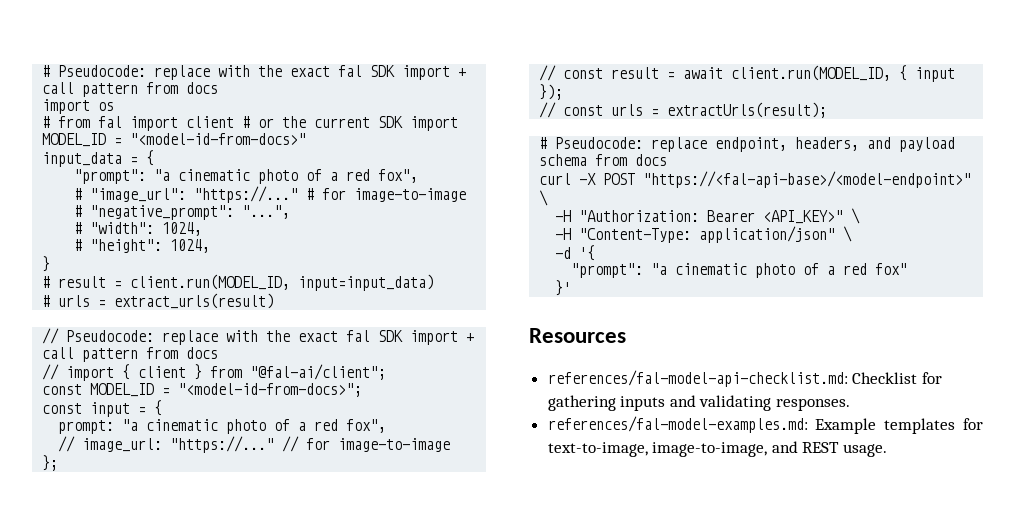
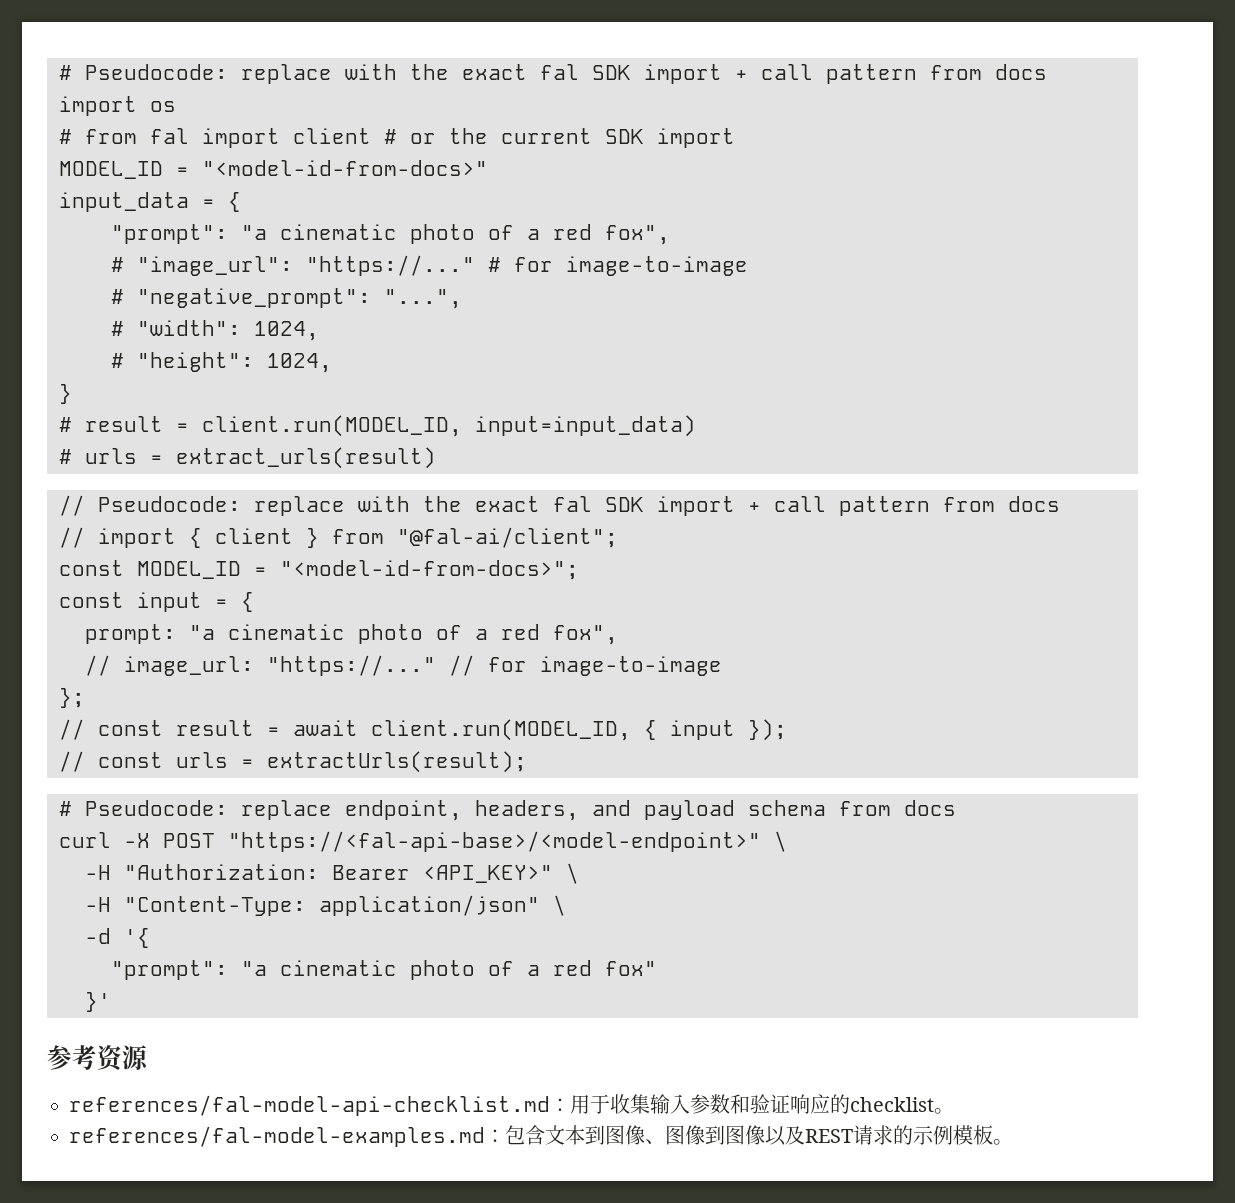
[529,328,626,343] [547,370,942,387] [547,395,851,411] [547,416,983,434] [547,441,888,457] Resources // references/fal-model-api-checklist.md: Checklist for gathering inputs and validating responses. // references/fal-model-examples.md: Example templates for text-to-image, image-to-image, and REST usage. -> [47,1045,149,1072] [69,1094,954,1116] [69,1125,1013,1147] 参考资源 // references/fal-model-api-checklist.md：用于收集输入参数和验证响应的checklist。 // references/fal-model-examples.md：包含文本到图像、图像到图像以及REST请求的示例模板。

